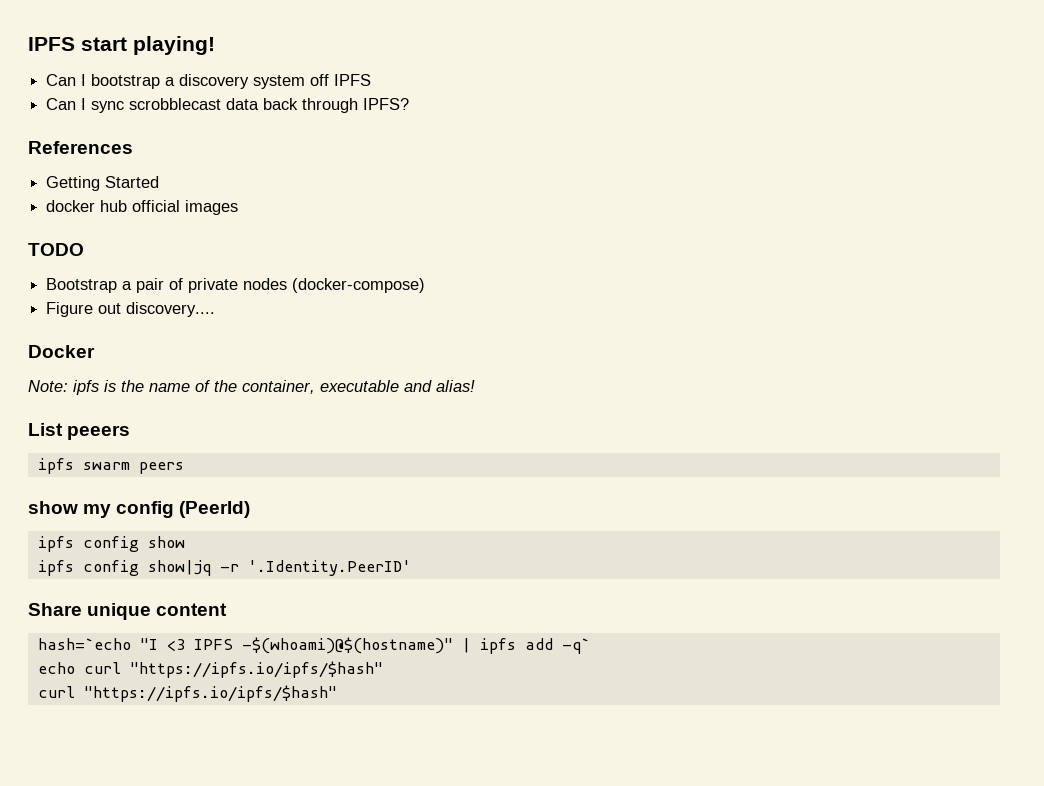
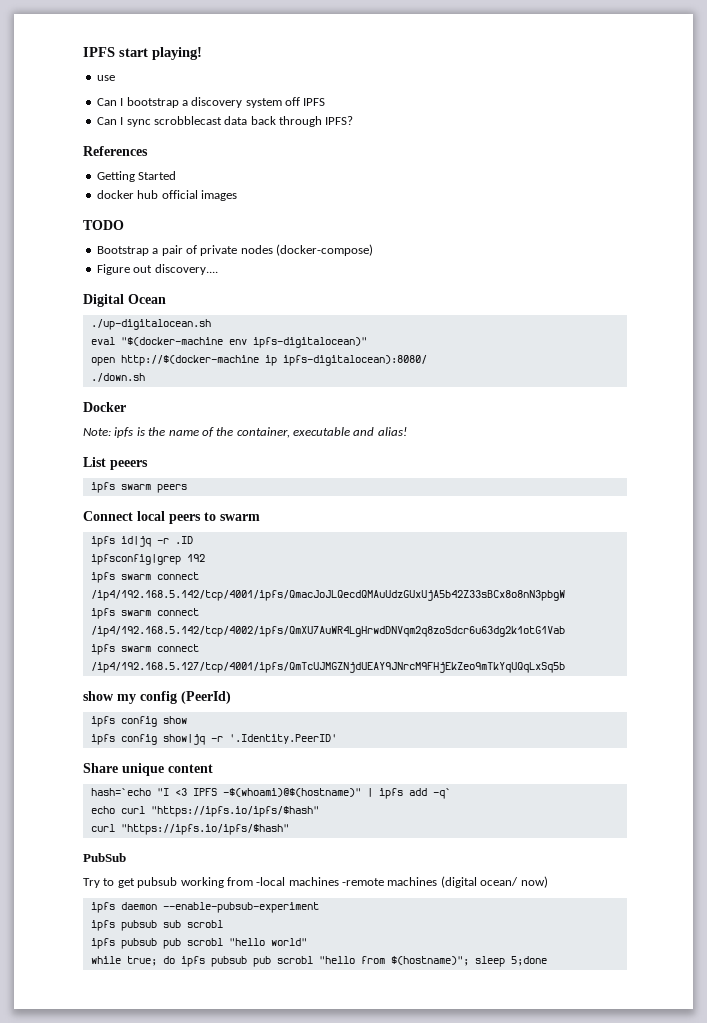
(215, 45) none -> [96,75,115,81] // use
(216, 309) none -> [83,294,166,307] [90,319,211,330] [90,337,367,348] [90,355,427,366] [90,373,145,382] // Digital Ocean // ./up-digitalocean.sh // eval "$(docker-machine env ipfs-digitalocean)" // open http://$(docker-machine ip ipfs-digitalocean):8080/ // ./down.sh
(184, 468) none -> [83,511,260,524] [90,536,193,547] [90,554,205,565] [90,572,199,583] [90,590,565,601] [90,608,199,619] [90,626,565,637] [90,644,199,655] [90,662,565,673] // Connect local peers to swarm // ipfs id|jq -r .ID // ipfsconfig|grep 192 // ipfs swarm connect /ip4/192.168.5.142/tcp/4001/ipfs/QmacJoJLQecdQMAuUdzGUxUjA5b42Z33sBCx8o8nN3pbgW // ipfs swarm connect /ip4/192.168.5.142/tcp/4002/ipfs/QmXU7AuWR4LgHrwdDNVqm2q8zoSdcr6u63dg2k1otG1Vab // ipfs swarm connect /ip4/192.168.5.127/tcp/4001/ipfs/QmTcUJMGZNjdUEAY9JNrcM9FHjEkZeo9mTkYqUQqLxSq5b
(337, 693) none -> [83,853,126,862] [83,876,548,888] [90,902,319,913] [90,920,223,931] [90,938,307,949] [90,956,547,967] // PubSub // Try to get pubsub working from -local machines -remote machines (digital ocean/ now) // ipfs daemon --enable-pubsub-experiment // ipfs pubsub sub scrobl // ipfs pubsub pub scrobl "hello world" // while true; do ipfs pubsub pub scrobl "hello from $(hostname)"; sleep 5;done

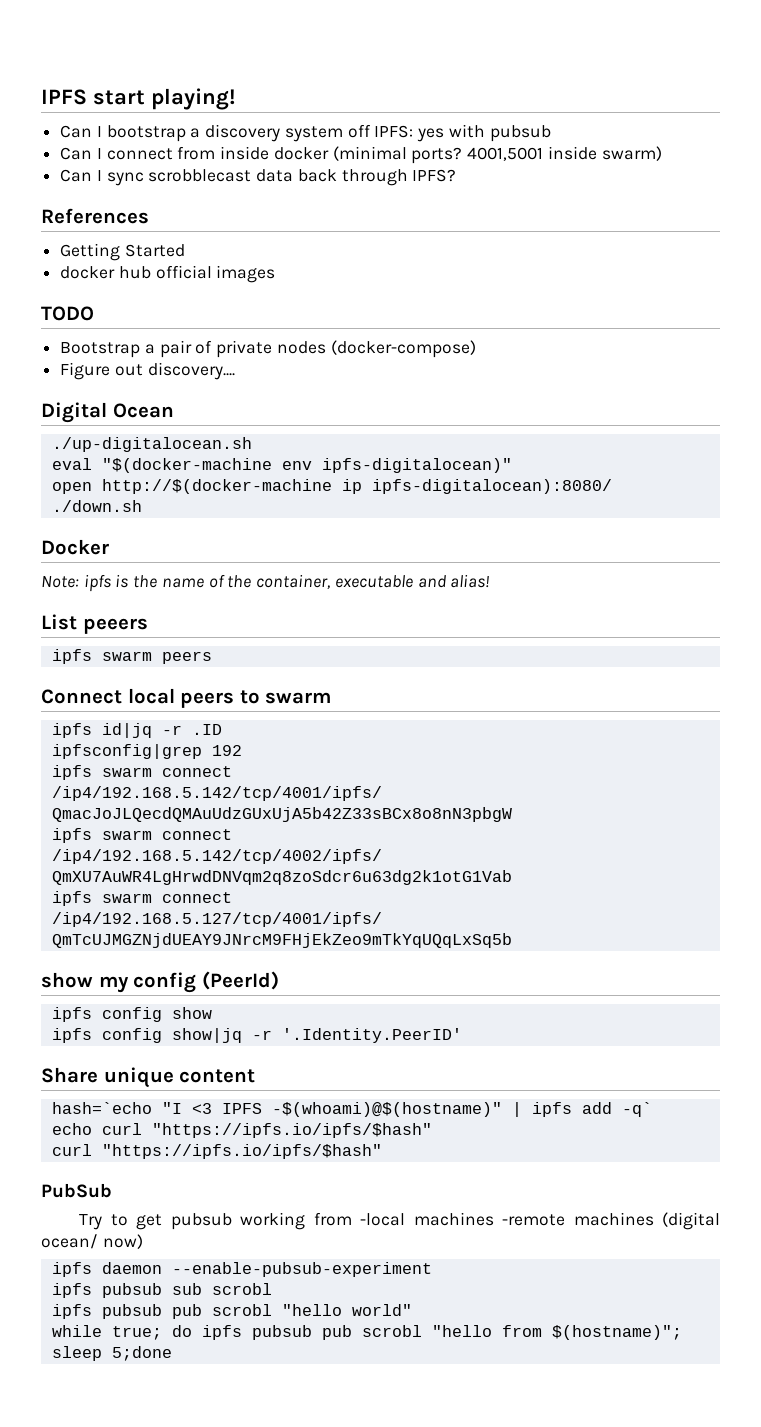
[96,75,115,81] // use -> (235, 99) none
[303,98,326,106] IPFS -> [374,124,551,142] [60,146,662,164] IPFS: yes with pubsub // Can I connect from inside docker (minimal ports? 4001,5001 inside swarm)

